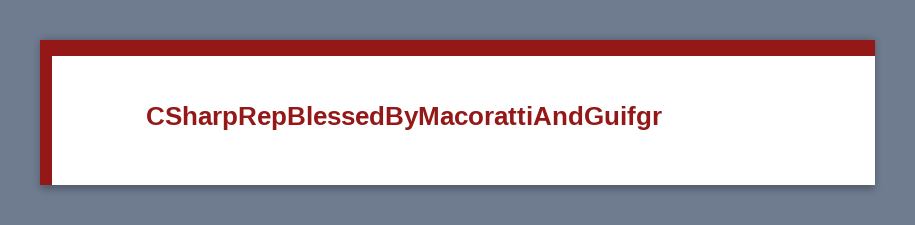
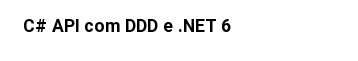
[146,106,662,130] CSharpRepBlessedByMacorattiAndGuifgr -> [23,19,232,32] C# API com DDD e .NET 6

